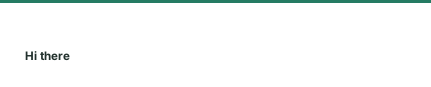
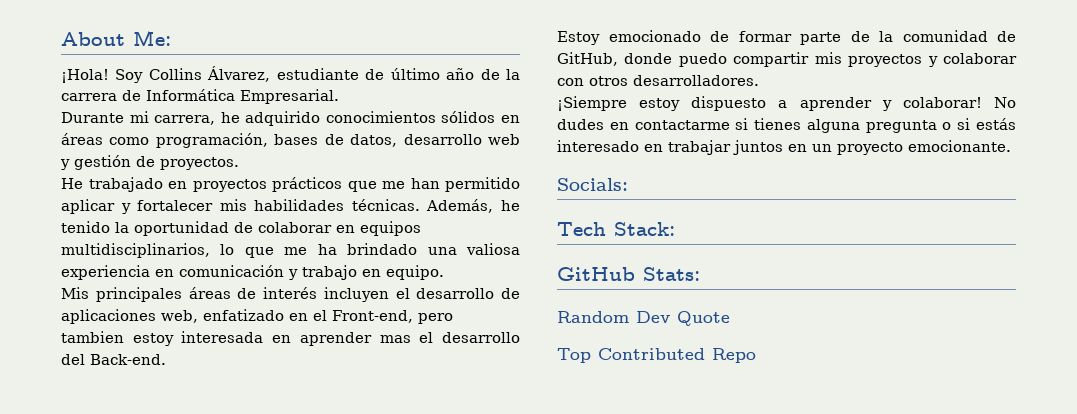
[25,51,71,61] Hi there -> [61,30,171,46] [61,66,521,83] [61,89,339,104] [61,111,520,126] [61,133,520,148] [60,155,239,170] [61,177,520,192] [61,199,520,214] [61,221,421,236] [61,243,520,258] [61,265,444,280] [61,287,520,302] [61,309,453,324] [61,331,520,346] [61,354,166,365] [557,30,1016,45] [557,52,1017,67] [557,75,759,86] [557,96,1016,111] [557,118,1016,133] [557,140,1011,155] [557,178,628,191] [557,222,675,236] [557,267,700,281] [557,311,730,326] [557,348,756,363] About Me: // ¡Hola! Soy Collins Álvarez, estudiante de último año de la carrera de Informática Empresarial. // Durante mi carrera, he adquirido conocimientos sólidos en áreas como programación, bases de datos, desarrollo web y gestión de proyectos. // He trabajado en proyectos prácticos que me han permitido aplicar y fortalecer mis habilidades técnicas. Además, he tenido la oportunidad de colaborar en equipos multidisciplinarios, lo que me ha brindado una valiosa experiencia en comunicación y trabajo en equipo. // Mis principales áreas de interés incluyen el desarrollo de aplicaciones web, enfatizado en el Front-end, pero tambien estoy interesada en aprender mas el desarrollo del Back-end. // Estoy emocionado de formar parte de la comunidad de GitHub, donde puedo compartir mis proyectos y colaborar con otros desarrolladores. // ¡Siempre estoy dispuesto a aprender y colaborar! No dudes en contactarme si tienes alguna pregunta o si estás interesado en trabajar juntos en un proyecto emocionante. // Socials: // Tech Stack: // GitHub Stats: // Random Dev Quote // Top Contributed Repo

